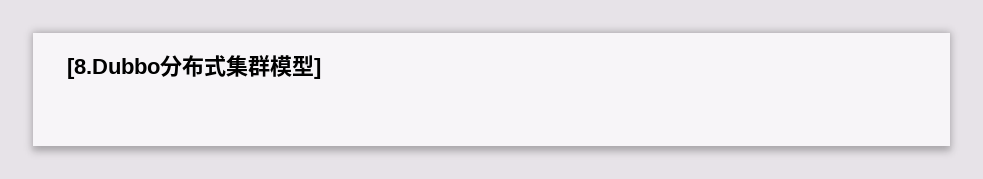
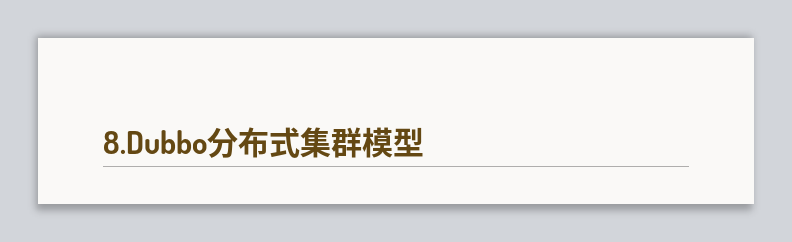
[67,58,160,79] [8.Dubbo -> [103,130,207,154] 8.Dubbo
[314,58,321,79] ] -> (424, 142) none

